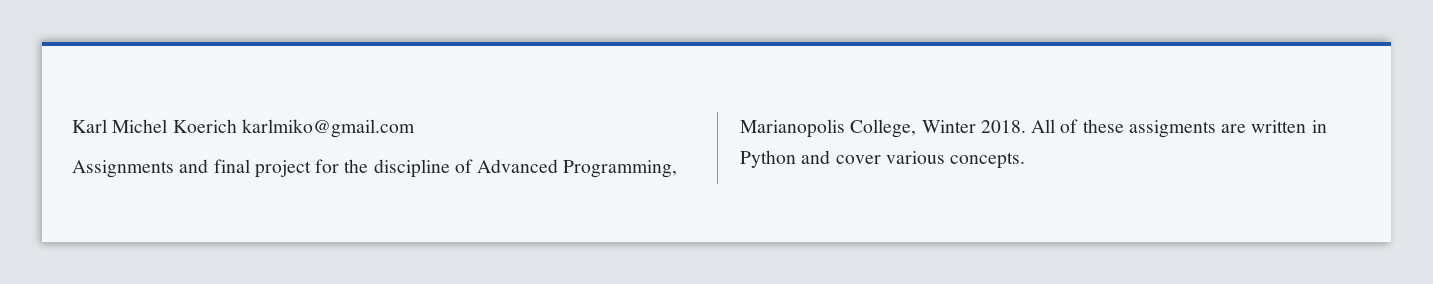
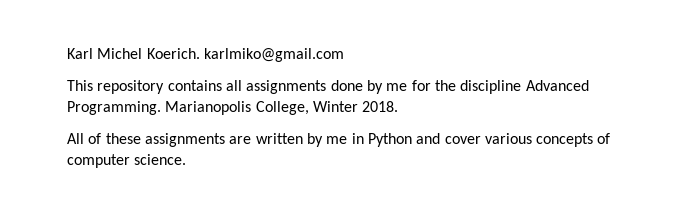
[172,119,237,133] Koerich -> [146,48,200,59] Koerich.
[72,159,678,178] Assignments and final project for the discipline of Advanced Programming, -> [67,80,589,94] [67,101,161,115] This repository contains all assignments done by me for the discipline Advanced Programming.
(1026, 126) none -> (399, 106) //
[1128,120,1216,138] assigments -> [144,133,225,147] assignments
(1307, 126) none -> [306,133,348,147] by me
[950,152,1026,169] concepts. -> [536,133,611,147] [67,154,187,168] concepts of computer science.

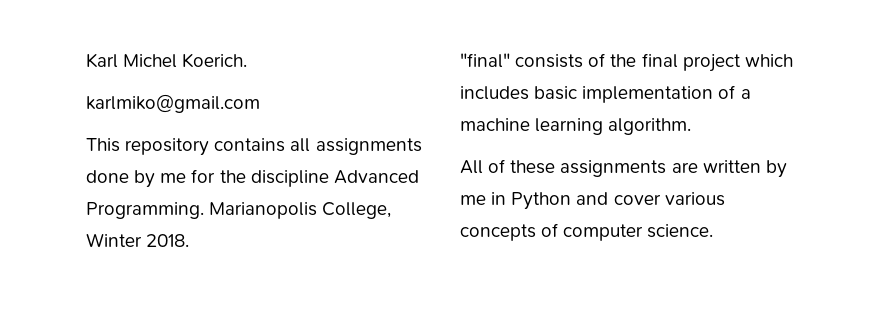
(200, 53) none -> (248, 60) //
(399, 106) none -> [460,53,793,72] [460,85,751,103] [460,118,692,135] // "final" consists of the final project which includes basic implementation of a machine learning algorithm.

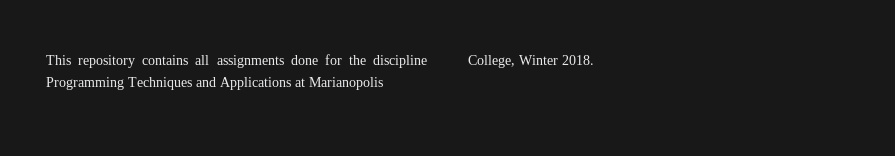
[86,53,248,68] [86,94,260,113] Karl Michel Koerich. // karlmiko@gmail.com // -> (46, 60) none
[134,170,187,188] by me -> (318, 60) none
[333,170,419,184] [86,202,204,219] Advanced Programming. -> [46,77,305,90] Programming Techniques and Applications at
[460,53,793,72] [460,85,751,103] [460,118,692,135] [460,159,787,178] [460,192,725,210] [460,223,714,241] // "final" consists of the final project which includes basic implementation of a machine learning algorithm. // All of these assignments are written by me in Python and cover various concepts of computer science. -> (594, 60) none

